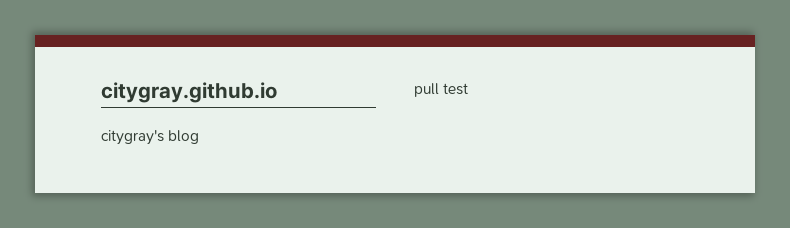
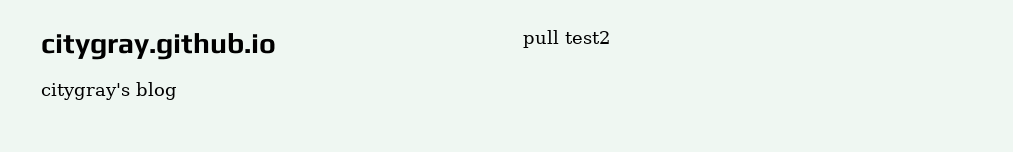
[443,83,469,95] test -> [565,31,610,44] test2

